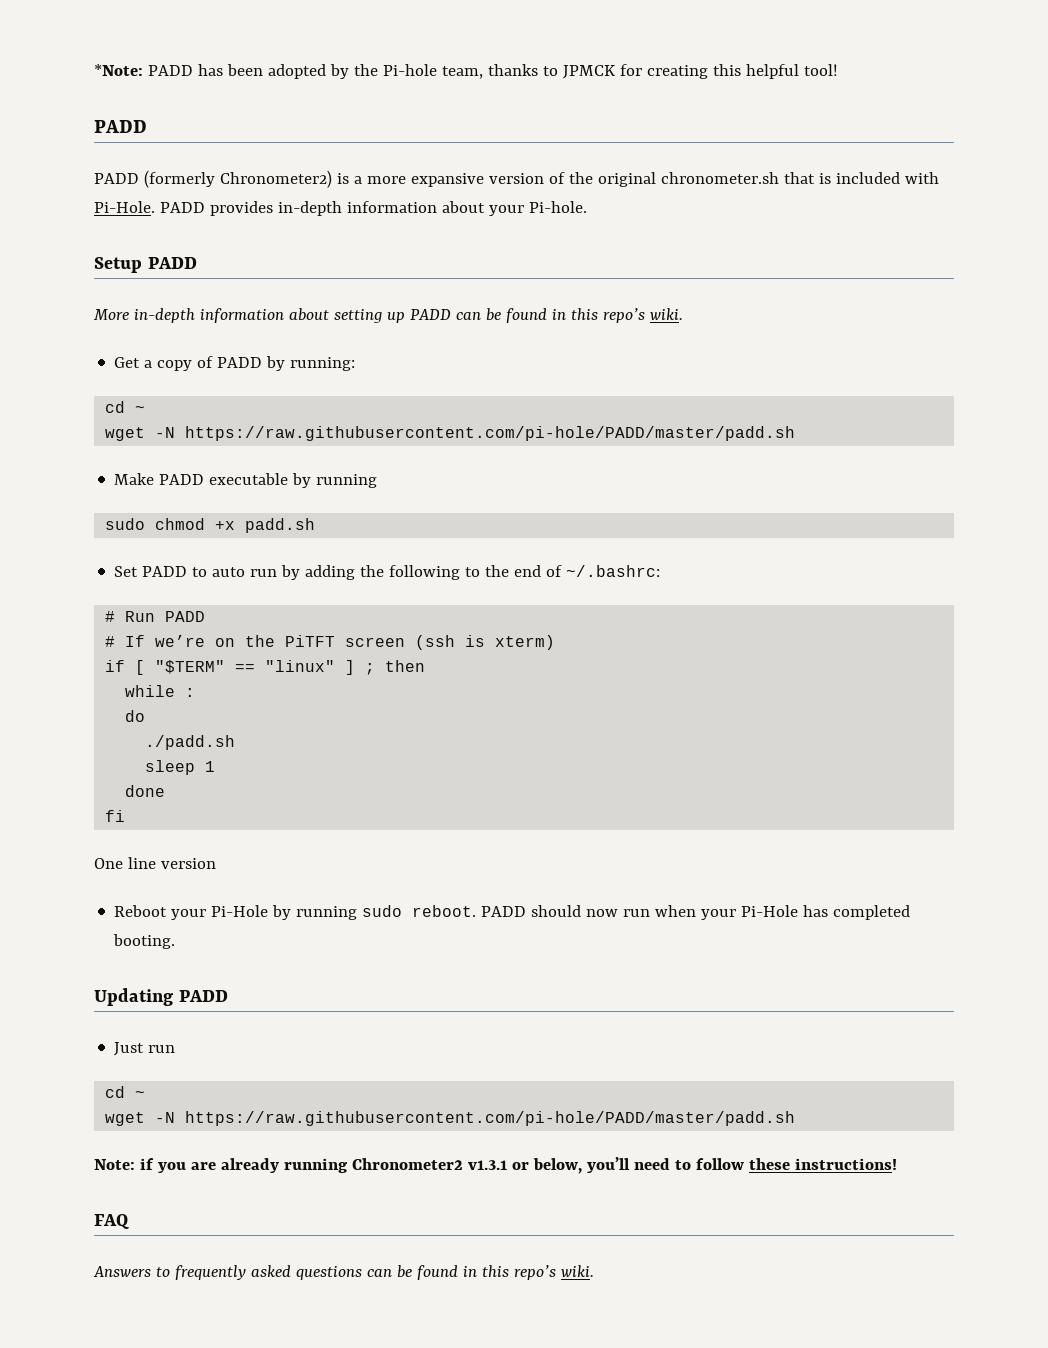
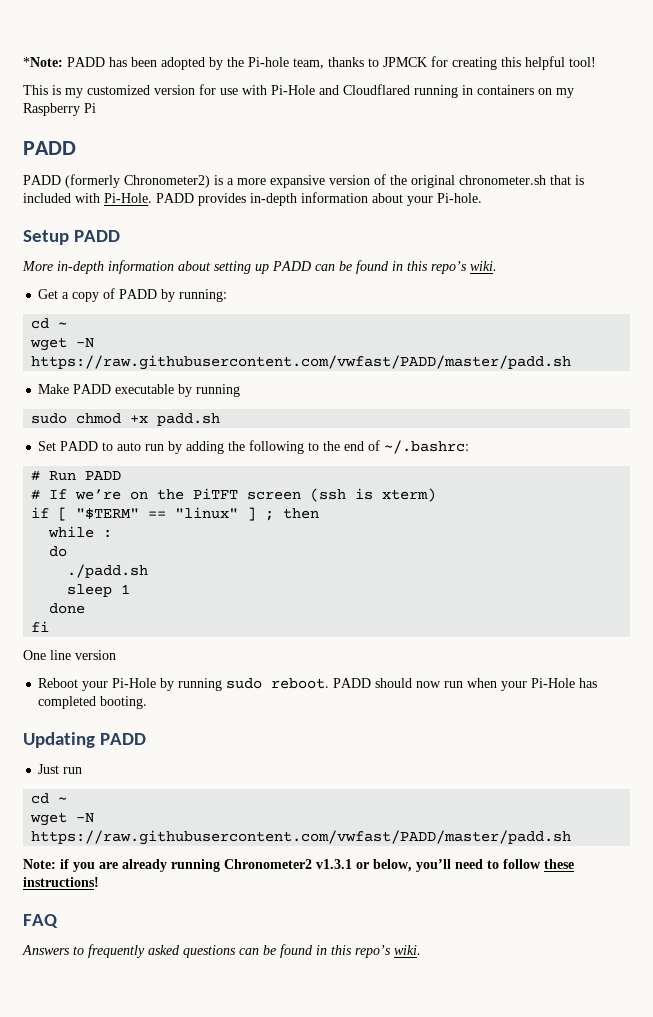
(838, 70) none -> [23,84,574,98] [23,103,96,116] // This is my customized version for use with Pi-Hole and Cloudflared running in containers on my Raspberry Pi
[185,426,796,441] https://raw.githubusercontent.com/pi-hole/PADD/master/padd.sh -> [31,355,572,370] https://raw.githubusercontent.com/vwfast/PADD/master/padd.sh
[185,1111,796,1126] https://raw.githubusercontent.com/pi-hole/PADD/master/padd.sh -> [31,830,572,845] https://raw.githubusercontent.com/vwfast/PADD/master/padd.sh

